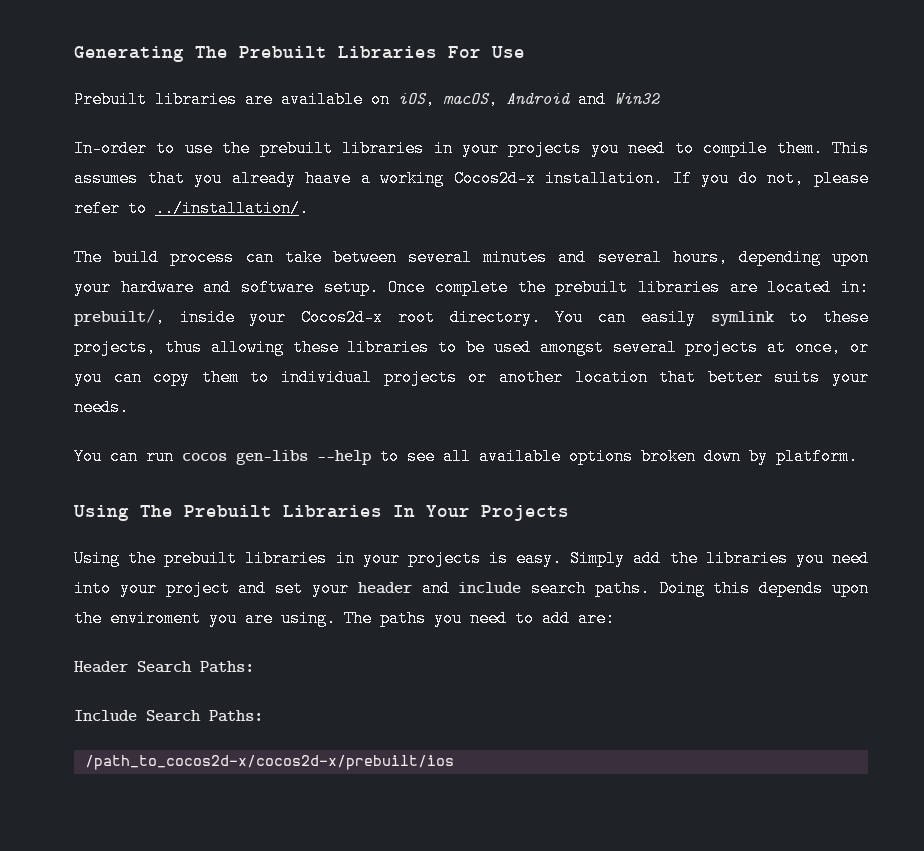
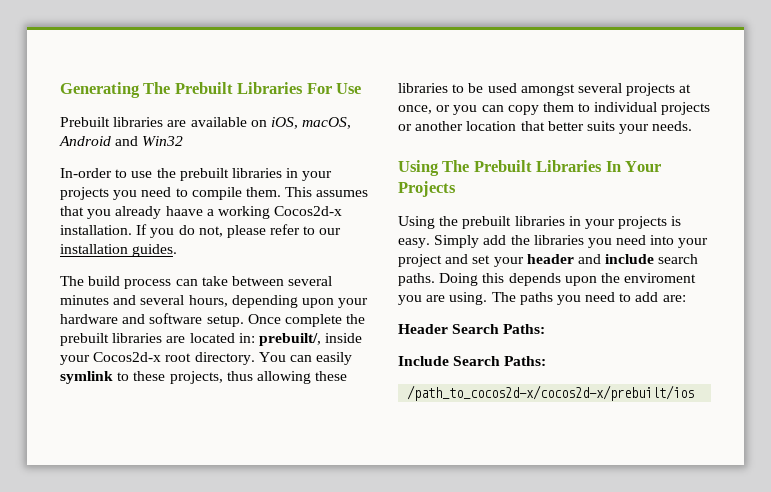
[155,200,309,217] ../installation/. -> [319,228,342,235] [60,244,178,257] our installation guides.
[74,448,858,465] // You can run cocos gen-libs --help to see all available options broken down by platform. -> (693, 126) none

